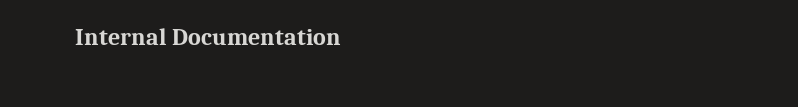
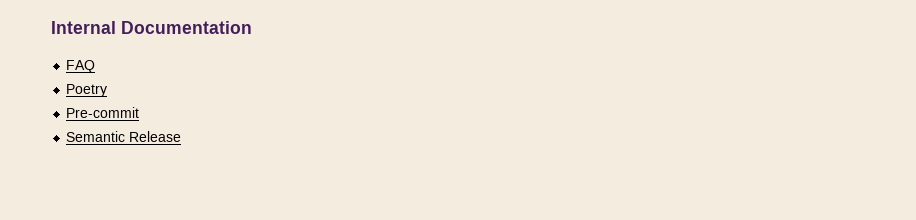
(342, 37) none -> [66,60,96,73] [66,84,108,97] [66,107,140,118] [66,131,182,142] // FAQ // Poetry // Pre-commit // Semantic Release

